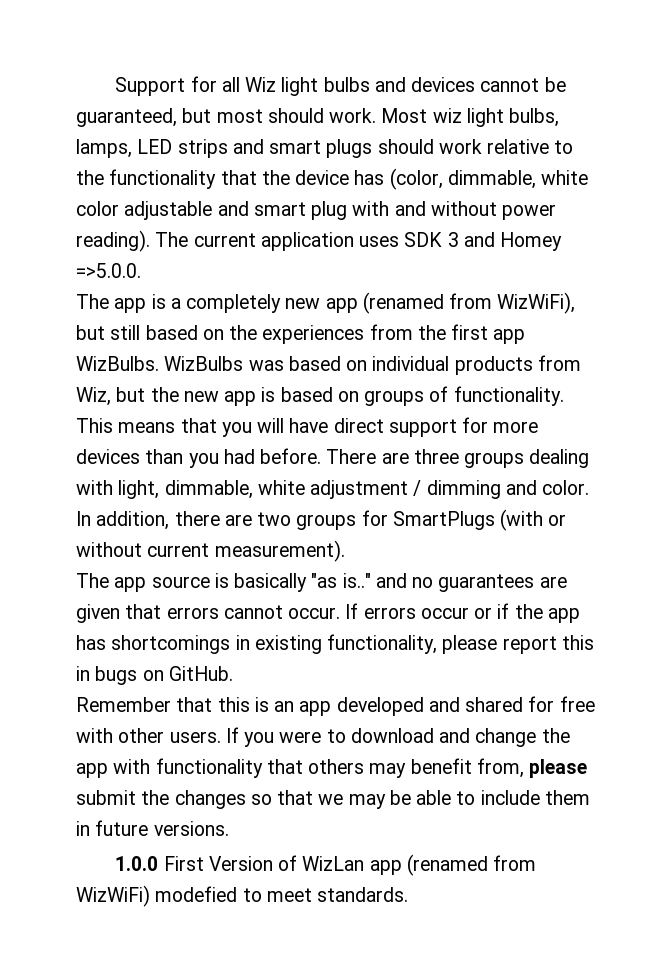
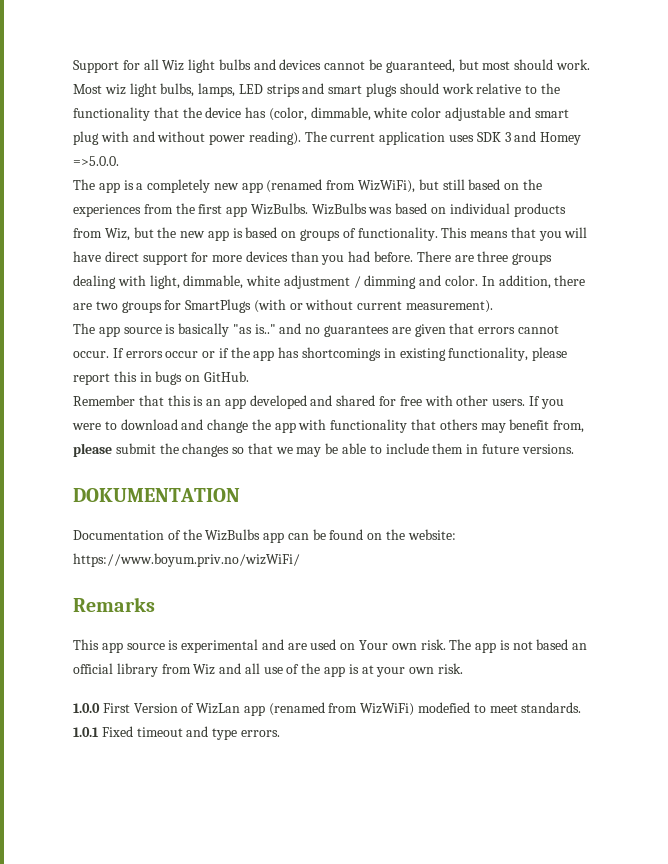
(229, 828) none -> [73,488,240,502] [73,529,456,543] [73,553,300,567] [73,597,155,612] [73,639,588,653] [73,663,463,677] // DOKUMENTATION // Documentation of the WizBulbs app can be found on the website: https://www.boyum.priv.no/wizWiFi/ // Remarks // This app source is experimental and are used on Your own risk. The app is not based an official library from Wiz and all use of the app is at your own risk.
(409, 894) none -> [73,726,280,740] 1.0.1 Fixed timeout and type errors.

